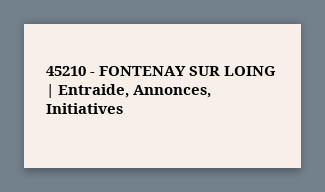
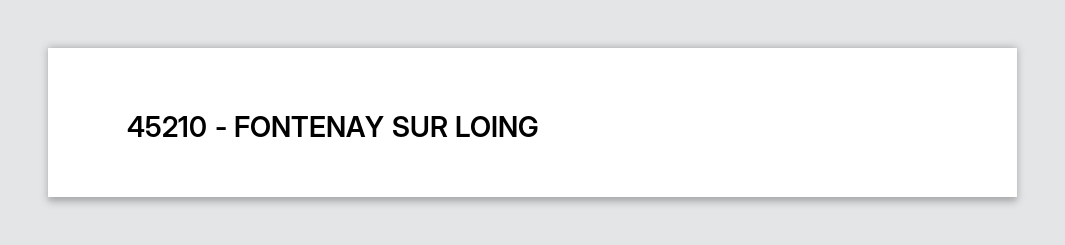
[46,84,212,98] [46,103,123,114] | Entraide, Annonces, Initiatives -> (540, 126) none

